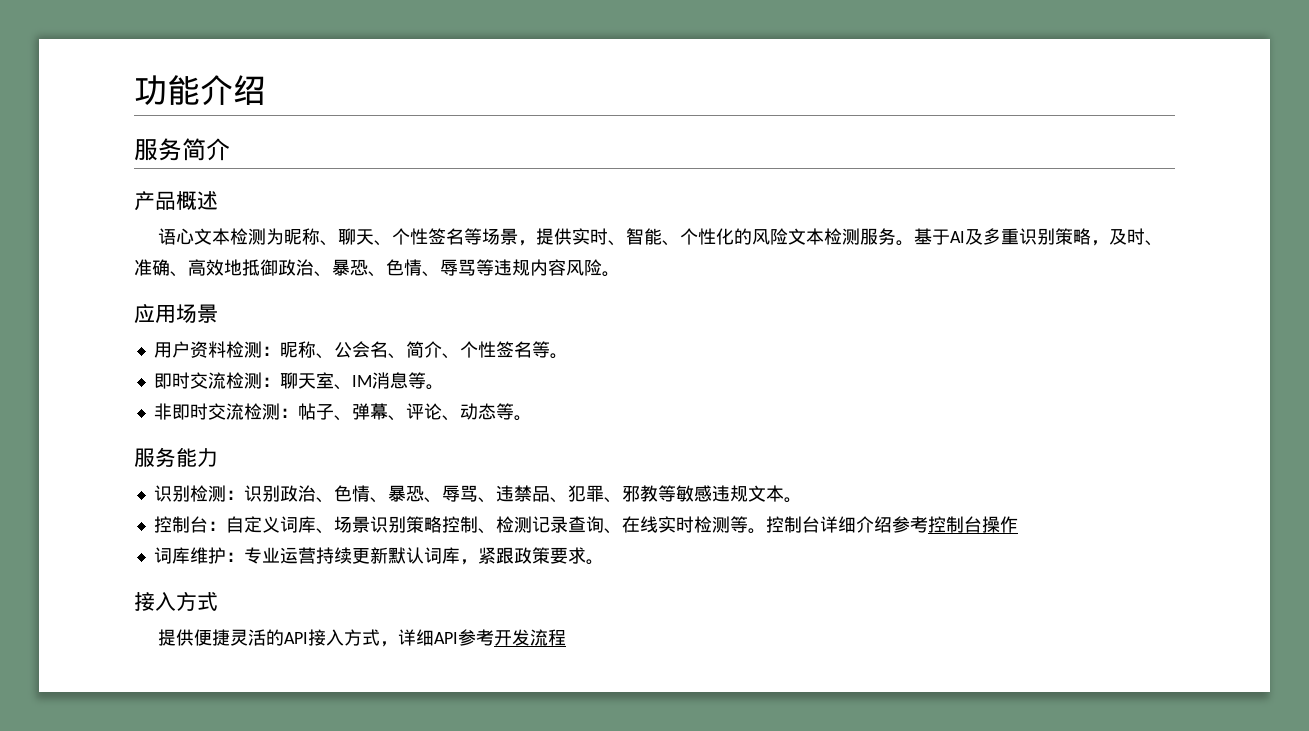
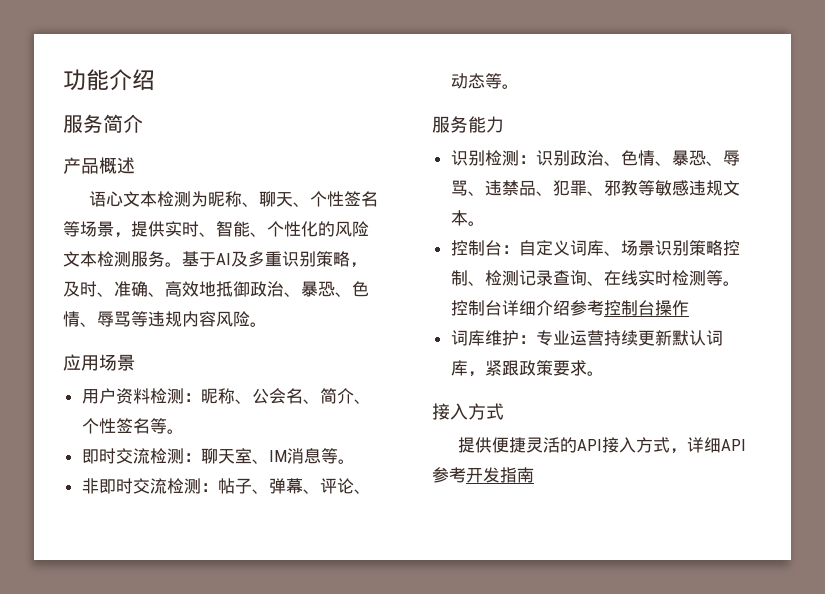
[529,629,566,646] 流程 -> [500,467,534,483] 指南

